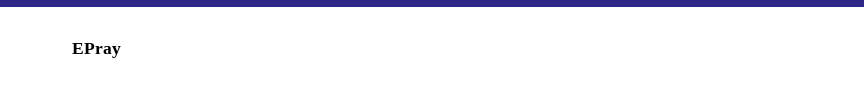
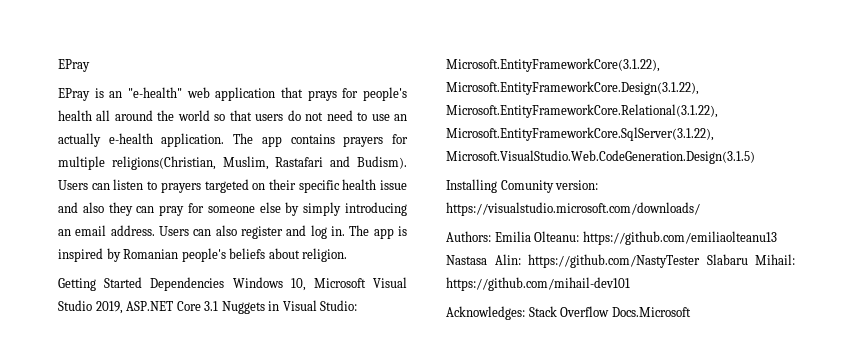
[72,43,121,58] EPray -> [58,59,90,72] [58,87,407,101] [58,110,407,121] [58,133,409,147] [58,156,408,170] [58,179,407,193] [58,202,408,216] [58,225,407,239] [58,248,348,262] [58,277,407,291] [58,300,358,314] [446,58,660,72] [446,81,699,95] [446,104,718,118] [446,127,714,141] [446,150,755,164] [446,179,599,193] [446,202,700,216] [446,231,777,245] [446,254,795,268] [446,277,630,291] [446,306,691,320] EPray // EPray is an "e-health" web application that prays for people's health all around the world so that users do not need to use an actually e-health application. The app contains prayers for multiple religions(Christian, Muslim, Rastafari and Budism). Users can listen to prayers targeted on their specific health issue and also they can pray for someone else by simply introducing an email address. Users can also register and log in. The app is inspired by Romanian people's beliefs about religion. // Getting Started Dependencies Windows 10, Microsoft Visual Studio 2019, ASP.NET Core 3.1 Nuggets in Visual Studio: Microsoft.EntityFrameworkCore(3.1.22), Microsoft.EntityFrameworkCore.Design(3.1.22), Microsoft.EntityFrameworkCore.Relational(3.1.22), Microsoft.EntityFrameworkCore.SqlServer(3.1.22), Microsoft.VisualStudio.Web.CodeGeneration.Design(3.1.5) // Installing Comunity version: https://visualstudio.microsoft.com/downloads/ // Authors: Emilia Olteanu: https://github.com/emiliaolteanu13 Nastasa Alin: https://github.com/NastyTester Slabaru Mihail: https://github.com/mihail-dev101 // Acknowledges: Stack Overflow Docs.Microsoft

